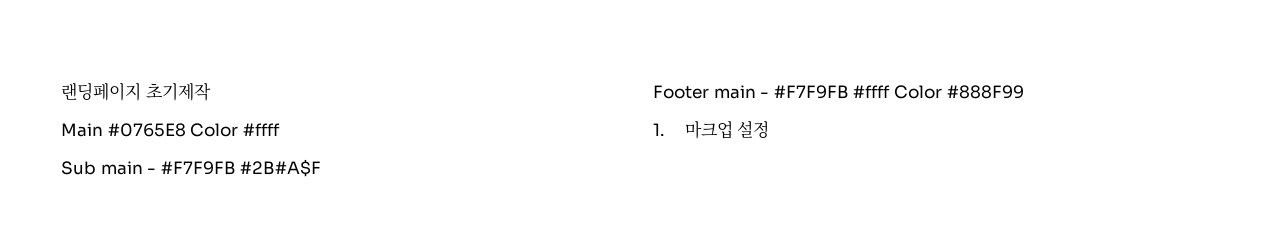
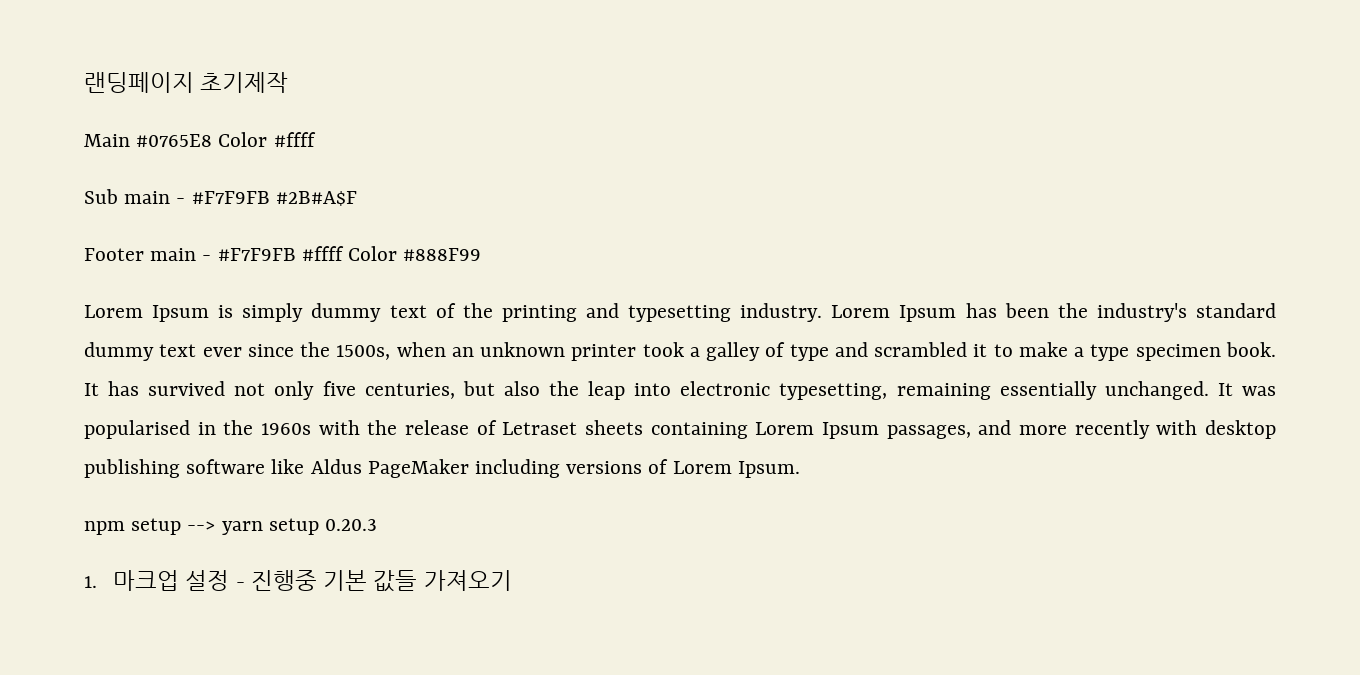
[653,120,770,139] 1. 마크업 설정 -> [84,303,1276,322] [84,342,1276,361] [84,381,1276,400] [84,420,1276,439] [84,459,800,478] [84,518,378,535] [84,570,512,592] Lorem Ipsum is simply dummy text of the printing and typesetting industry. Lorem Ipsum has been the industry's standard dummy text ever since the 1500s, when an unknown printer took a galley of type and scrambled it to make a type specimen book. It has survived not only five centuries, but also the leap into electronic typesetting, remaining essentially unchanged. It was popularised in the 1960s with the release of Letraset sheets containing Lorem Ipsum passages, and more recently with desktop publishing software like Aldus PageMaker including versions of Lorem Ipsum. // npm setup --> yarn setup 0.20.3 // 1. 마크업 설정 - 진행중 기본 값들 가져오기

